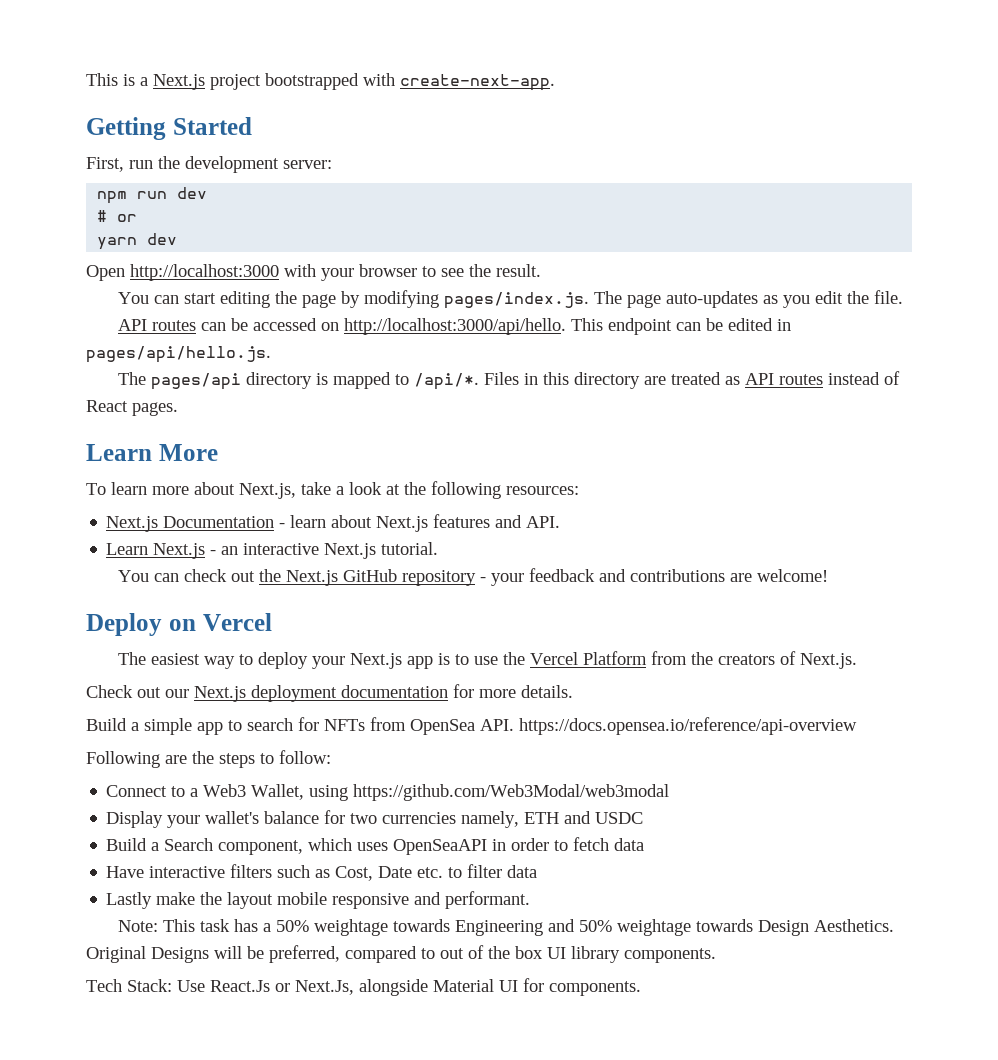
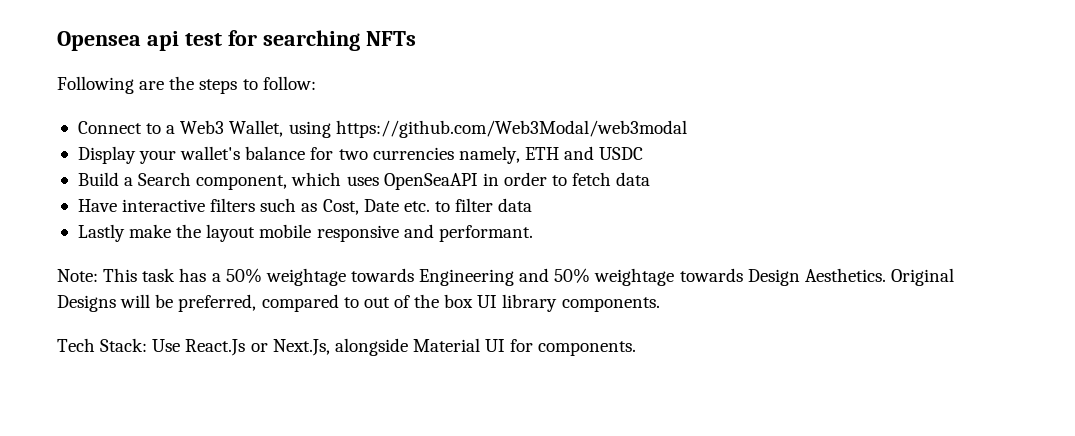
[86,73,555,91] [86,117,252,140] [86,156,332,173] [97,187,208,204] [97,210,138,222] [97,233,178,250] [86,264,541,281] [117,290,903,309] [117,318,791,335] [86,346,271,363] [117,371,900,390] [86,400,178,416] [86,444,218,461] [86,481,579,499] [106,514,561,532] [106,542,439,559] [117,568,828,586] [86,613,272,636] [117,651,857,669] [86,684,573,702] [86,717,857,735] This is a Next.js project bootstrapped with create-next-app. // Getting Started // First, run the development server: // npm run dev // # or // yarn dev // Open http://localhost:3000 with your browser to see the result. // You can start editing the page by modifying pages/index.js. The page auto-updates as you edit the file. // API routes can be accessed on http://localhost:3000/api/hello. This endpoint can be edited in pages/api/hello.js. // The pages/api directory is mapped to /api/*. Files in this directory are treated as API routes instead of React pages. // Learn More // To learn more about Next.js, take a look at the following resources: // Next.js Documentation - learn about Next.js features and API. // Learn Next.js - an interactive Next.js tutorial. // You can check out the Next.js GitHub repository - your feedback and contributions are welcome! // Deploy on Vercel // The easiest way to deploy your Next.js app is to use the Vercel Platform from the creators of Next.js. // Check out our Next.js deployment documentation for more details. // Build a simple app to search for NFTs from OpenSea API. https://docs.opensea.io/reference/api-overview -> [57,30,416,51] Opensea api test for searching NFTs

